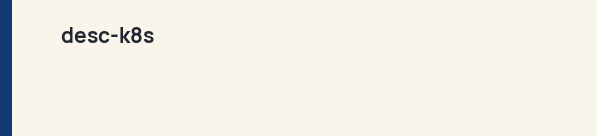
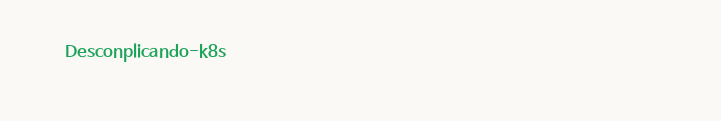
[61,27,154,43] desc-k8s -> [65,43,226,62] Desconplicando-k8s

